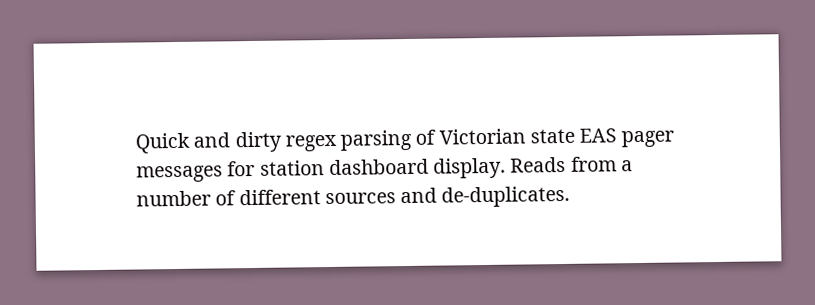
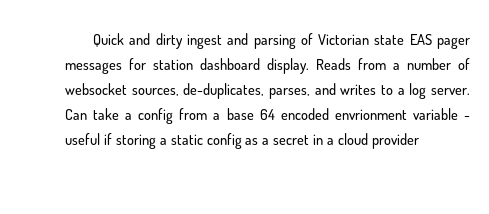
[284,134,337,152] regex -> [187,33,249,49] ingest and
[238,185,571,208] different sources and de-duplicates. -> [65,83,471,99] [65,108,470,124] [65,133,419,149] websocket sources, de-duplicates, parses, and writes to a log server. Can take a config from a base 64 encoded envrionment variable - useful if storing a static config as a secret in a cloud provider

